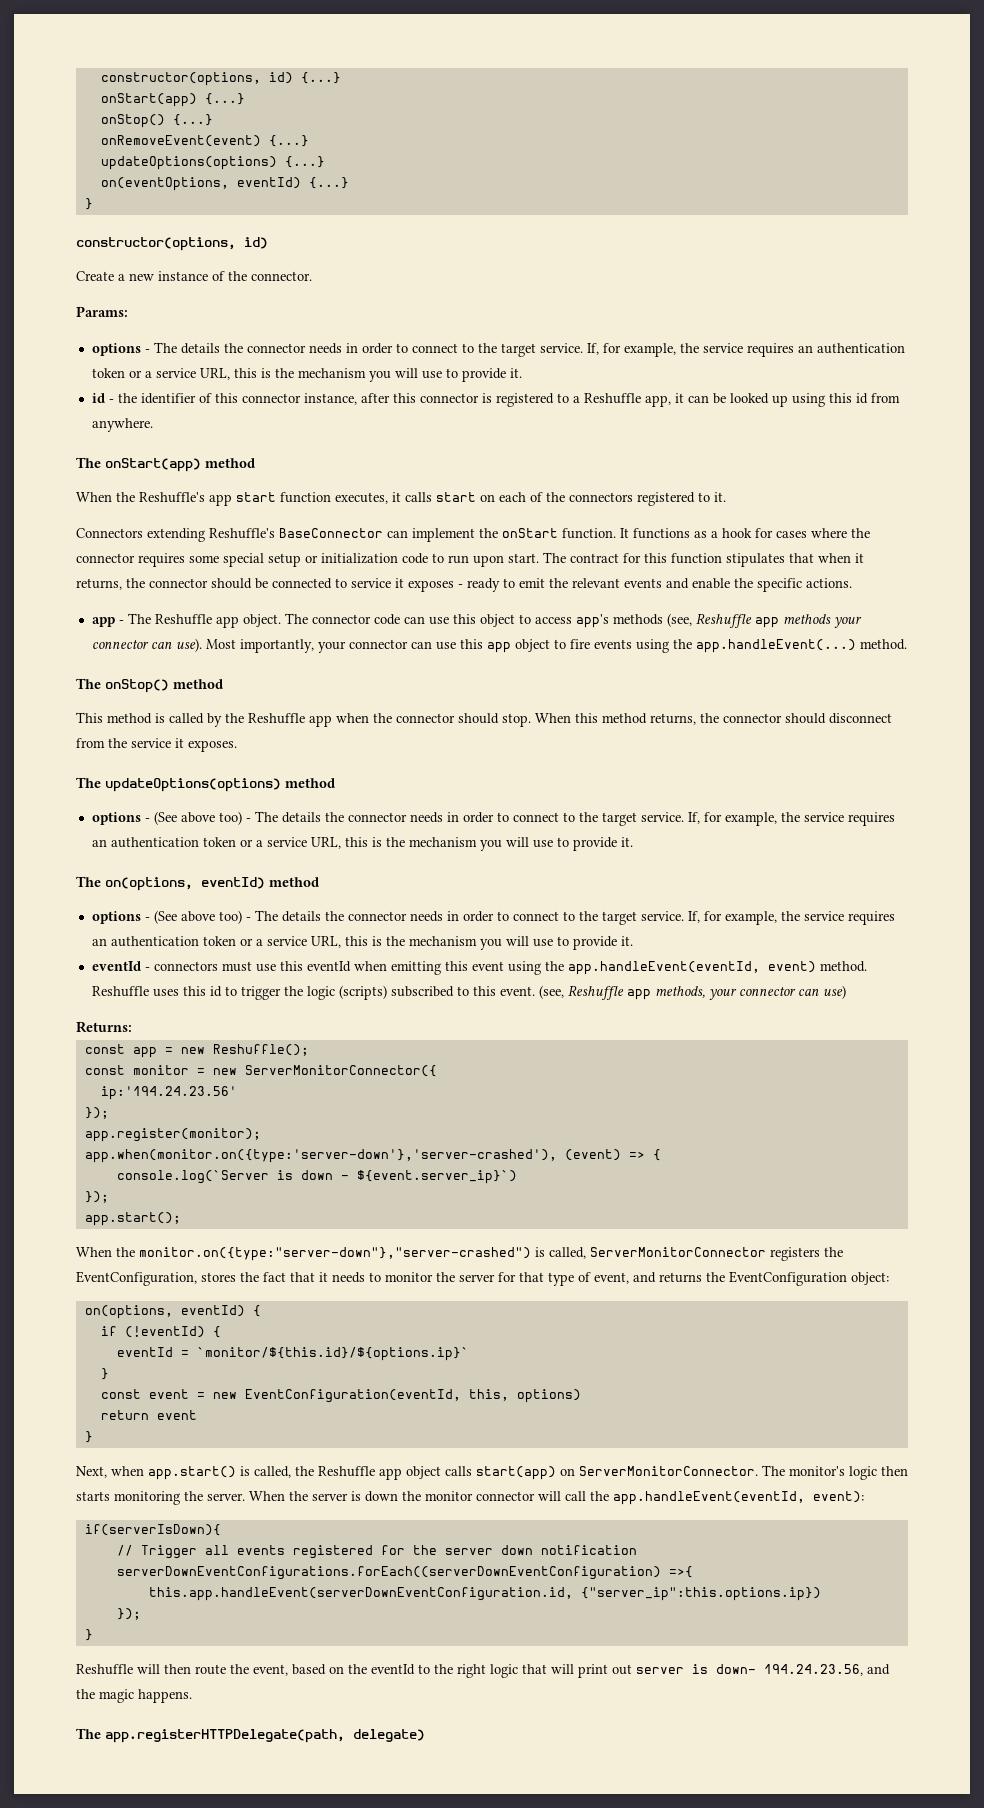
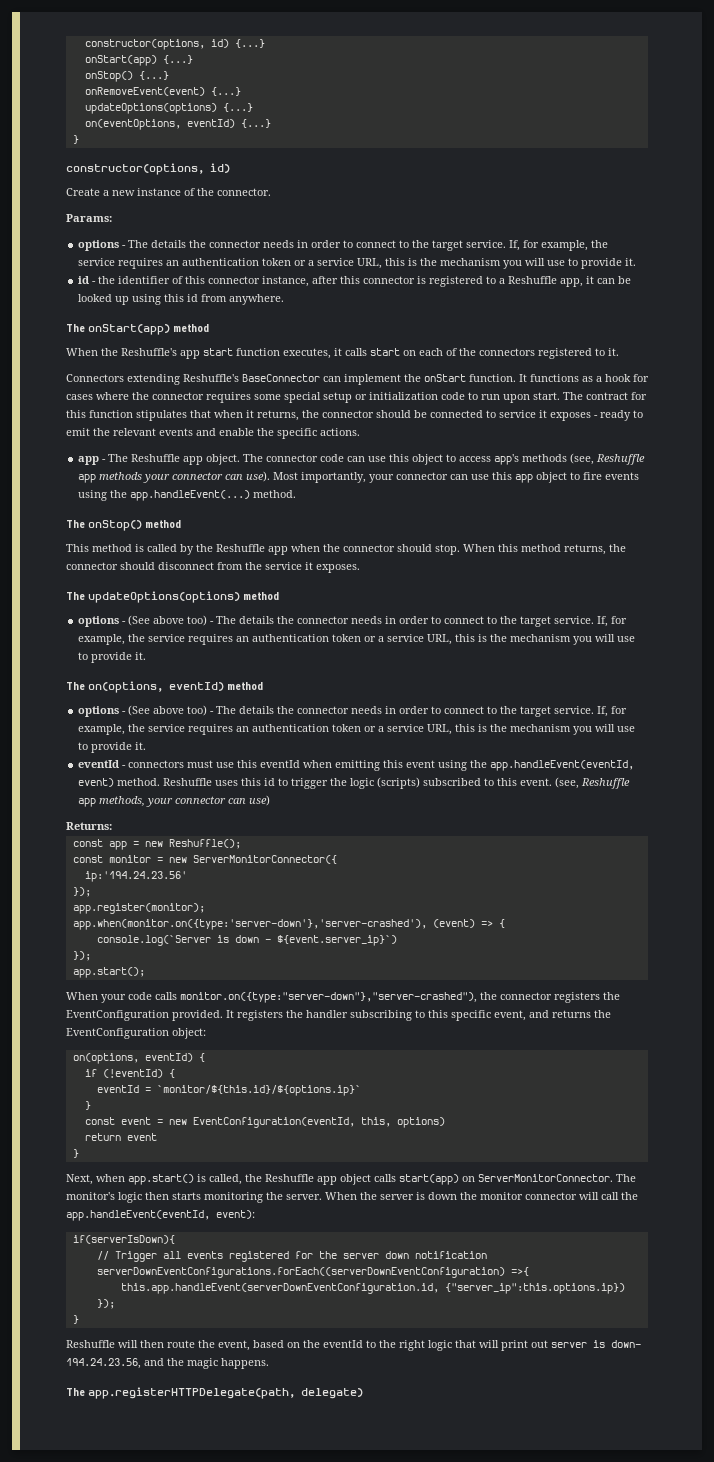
[116,1247,843,1261] [76,1271,591,1286] the monitor.on({type:"server-down"},"server-crashed") is called, ServerMonitorConnector registers the EventConfiguration, stores the fact that it needs to monitor the server for that type of -> [101,992,620,1003] [66,1010,491,1021] your code calls monitor.on({type:"server-down"},"server-crashed"), the connector registers the EventConfiguration provided. It registers the handler subscribing to this specific

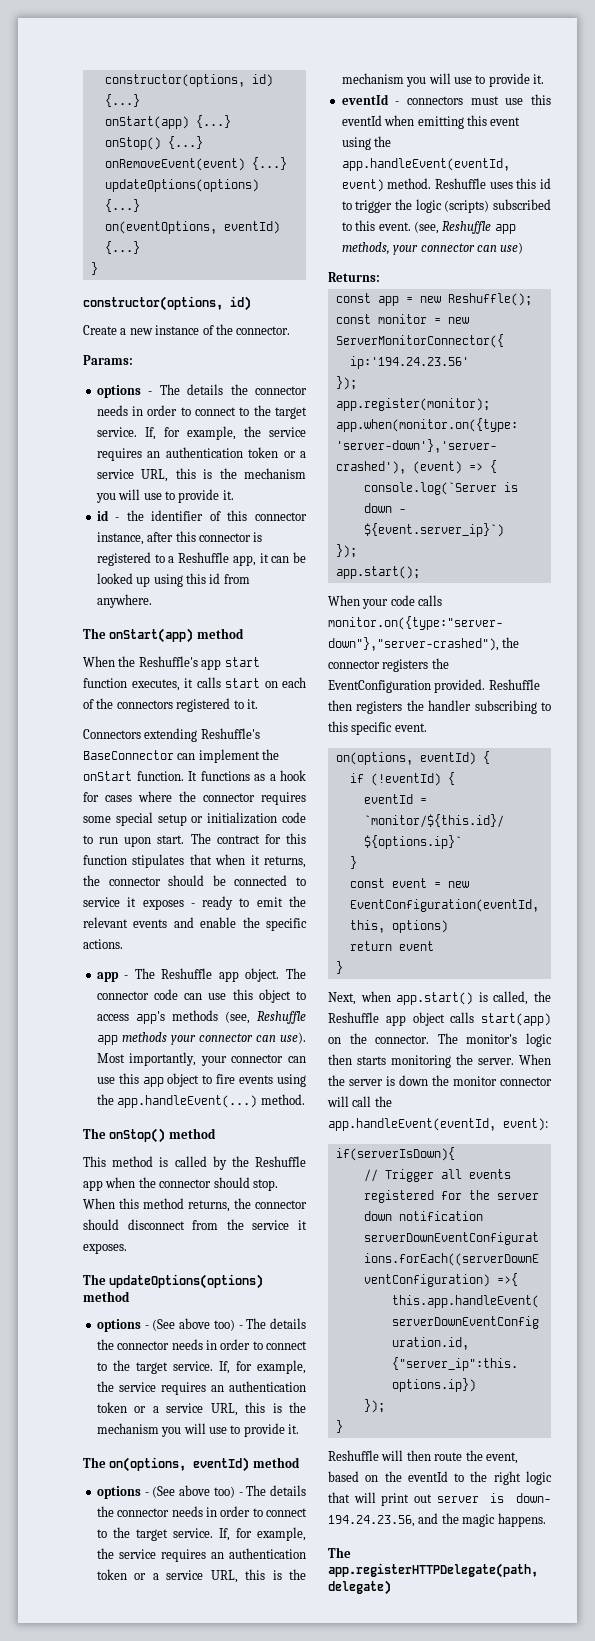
[226,1010,234,1018] It -> [488,679,540,690] [328,700,352,711] Reshuffle then
[494,1010,611,1021] [66,1028,206,1039] event, and returns the EventConfiguration object: -> [394,723,427,732] event.
[478,1174,613,1182] ServerMonitorConnector. -> [349,1033,430,1044] the connector.

